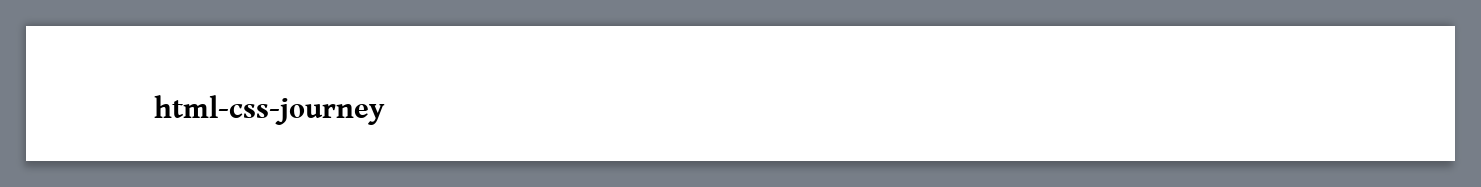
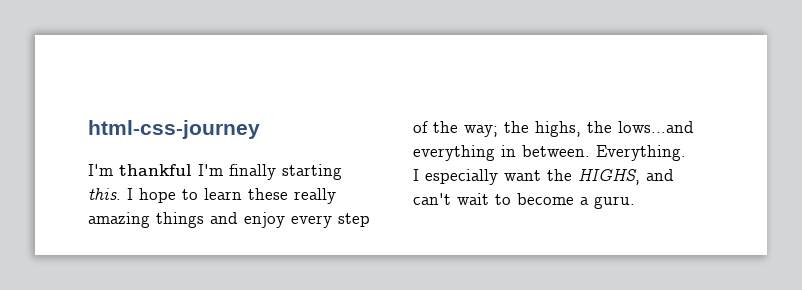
(385, 110) none -> [88,164,342,180] [88,188,336,204] [88,212,370,228] [413,121,694,137] [413,145,686,161] [413,168,674,185] [413,193,635,209] // I'm thankful I'm finally starting this. I hope to learn these really amazing things and enjoy every step of the way; the highs, the lows...and everything in between. Everything. I especially want the HIGHS, and can't wait to become a guru.

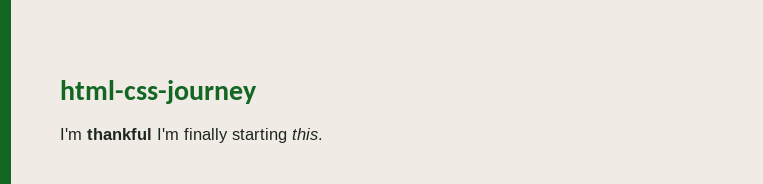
[127,188,336,204] [88,212,370,228] [413,121,694,137] [413,145,686,161] [413,168,674,185] [413,193,635,209] I hope to learn these really amazing things and enjoy every step of the way; the highs, the lows...and everything in between. Everything. I especially want the HIGHS, and can't wait to become a guru. -> (323, 134) none

